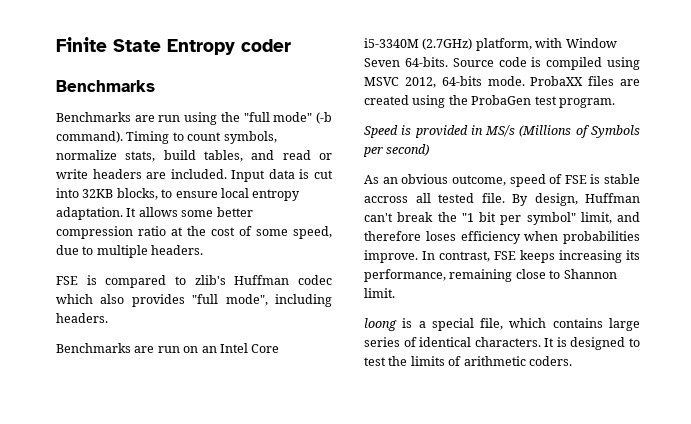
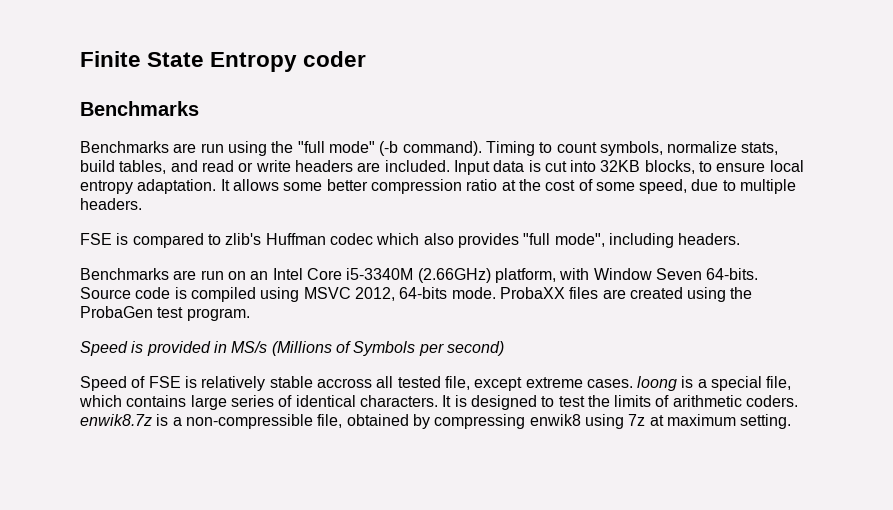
[422,38,473,50] (2.7GHz) -> [417,268,491,283] (2.66GHz)
[364,174,546,187] As an obvious outcome, speed -> [80,376,127,391] Speed
(601, 179) none -> [201,376,266,391] relatively
[481,193,640,206] [364,212,640,225] [364,231,640,244] [364,250,640,263] [364,269,617,282] [364,288,395,298] file. By design, Huffman can't break the "1 bit per symbol" limit, and therefore loses efficiency when probabilities improve. In contrast, FSE keeps increasing its performance, remaining close to Shannon limit. // -> [444,376,633,391] file, except extreme cases.
(572, 361) none -> [80,414,792,429] enwik8.7z is a non-compressible file, obtained by compressing enwik8 using 7z at maximum setting.

